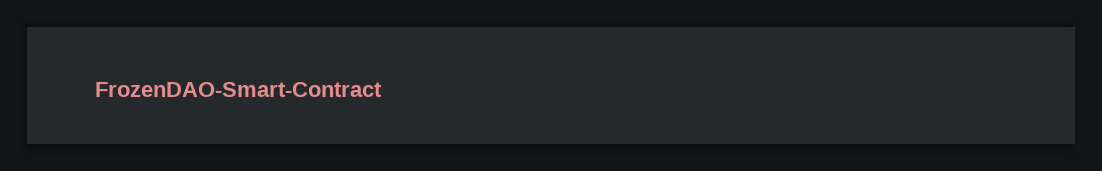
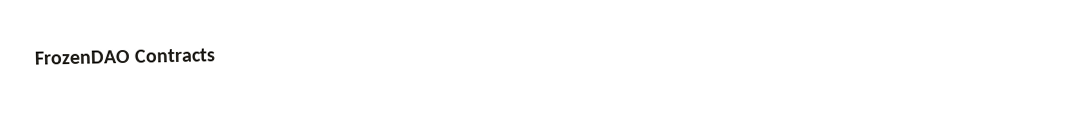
[95,82,382,97] FrozenDAO-Smart-Contract -> [34,48,217,65] FrozenDAO Contracts

